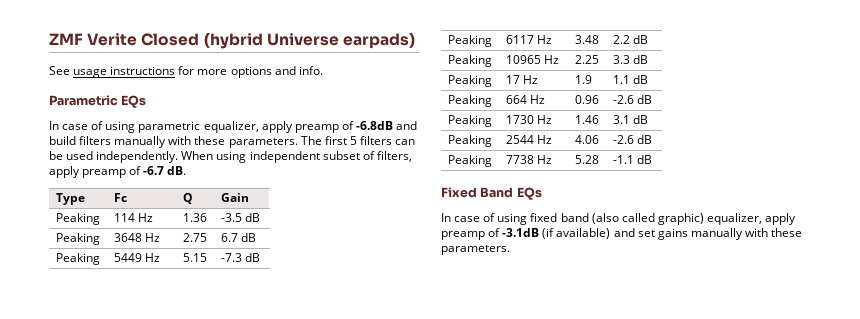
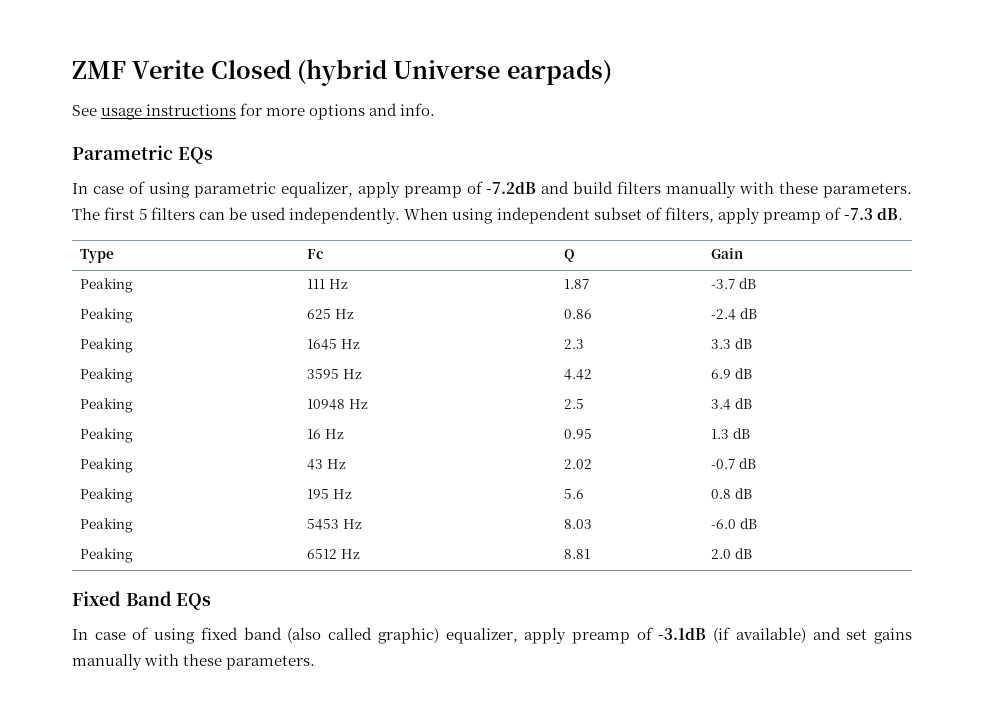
[355,121,393,130] -6.8dB -> [486,182,537,194] -7.2dB
[143,166,165,175] -6.7 -> [843,208,873,220] -7.3
[113,213,153,222] [182,213,207,222] [220,213,260,222] [55,233,100,245] [113,233,160,242] [182,233,207,242] [220,233,256,242] [55,253,100,265] [113,253,160,262] [182,253,207,262] [220,253,260,262] [447,35,492,47] [505,35,552,44] [574,35,599,44] [612,35,648,44] [447,55,492,67] [505,55,559,64] [574,55,599,64] 114 Hz | 1.36 | -3.5 dB // Peaking | 3648 Hz | 2.75 | 6.7 dB // Peaking | 5449 Hz | 5.15 | -7.3 dB // Peaking | 6117 Hz | 3.48 | 2.2 dB // Peaking | 10965 Hz | 2.25 -> [307,279,348,289] [564,279,590,289] [711,278,756,289] [80,308,134,323] [307,309,354,319] [564,309,593,319] [711,308,757,320] [80,338,134,353] [307,339,360,350] [564,339,585,349] 111 Hz | 1.87 | -3.7 dB // Peaking | 625 Hz | 0.86 | -2.4 dB // Peaking | 1645 Hz | 2.3
[505,75,538,84] [574,75,592,84] [612,75,648,84] [447,95,492,107] [505,95,545,104] [574,95,599,104] [612,95,652,104] [447,115,492,127] [505,115,552,124] [574,115,599,124] [612,115,648,124] [447,135,492,147] [505,135,552,144] [574,135,599,144] [612,135,652,144] [447,155,492,167] [505,155,552,164] [574,155,599,164] [612,155,634,164] 17 Hz | 1.9 | 1.1 dB // Peaking | 664 Hz | 0.96 | -2.6 dB // Peaking | 1730 Hz | 1.46 | 3.1 dB // Peaking | 2544 Hz | 4.06 | -2.6 dB // Peaking | 7738 Hz | 5.28 | -1.1 -> [307,369,362,379] [564,369,593,380] [711,368,752,379] [80,398,134,413] [307,399,368,410] [564,399,585,409] [711,398,752,410] [80,428,134,443] [307,429,344,439] [564,429,593,439] [711,428,750,439] [80,458,134,473] [307,459,346,470] [564,459,593,469] [711,458,756,469] [80,488,134,503] [307,489,352,499] [564,489,585,499] [711,488,752,499] [80,518,134,533] [307,519,362,530] [564,519,593,529] [711,518,757,529] [80,548,134,563] [307,549,360,559] [564,549,591,559] [711,549,732,559] 3595 Hz | 4.42 | 6.9 dB // Peaking | 10948 Hz | 2.5 | 3.4 dB // Peaking | 16 Hz | 0.95 | 1.3 dB // Peaking | 43 Hz | 2.02 | -0.7 dB // Peaking | 195 Hz | 5.6 | 0.8 dB // Peaking | 5453 Hz | 8.03 | -6.0 dB // Peaking | 6512 Hz | 8.81 | 2.0

